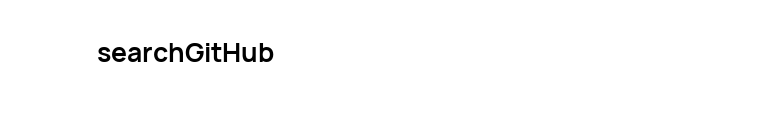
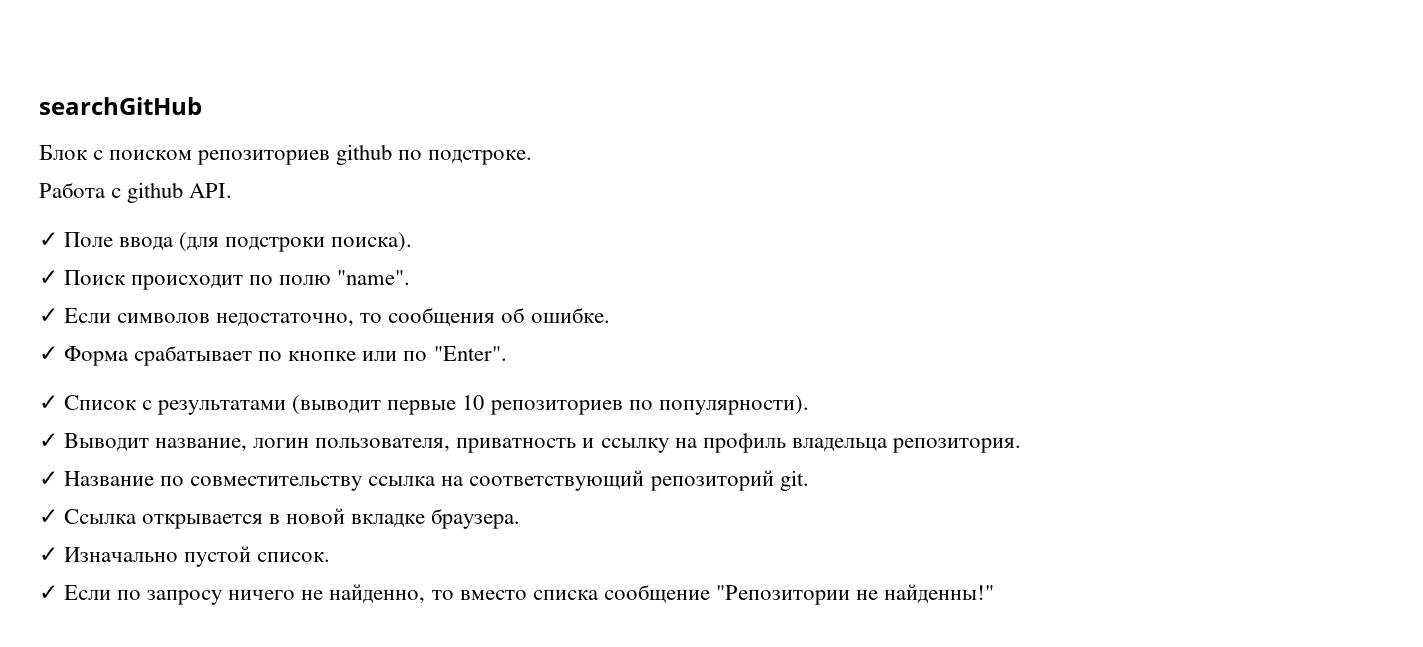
(274, 52) none -> [39,144,533,165] [39,182,233,203] [39,232,413,252] [39,270,411,290] [39,307,610,327] [39,345,507,366] [39,395,809,415] [39,433,1021,453] [39,470,809,491] [39,508,521,529] [39,546,331,567] [39,584,994,605] // Блок с поиском репозиториев github по подстроке. // Работа с github API. // ✓ Поле ввода (для подстроки поиска). // ✓ Поиск происходит по полю "name". // ✓ Если символов недостаточно, то сообщения об ошибке. // ✓ Форма срабатывает по кнопке или по "Enter". // ✓ Список с результатами (выводит первые 10 репозиториев по популярности). // ✓ Выводит название, логин пользователя, приватность и ссылку на профиль владельца репозитория. // ✓ Название по совместительству ссылка на соответствующий репозиторий git. // ✓ Ссылка открывается в новой вкладке браузера. // ✓ Изначально пустой список. // ✓ Если по запросу ничего не найденно, то вместо списка сообщение "Репозитории не найденны!"

